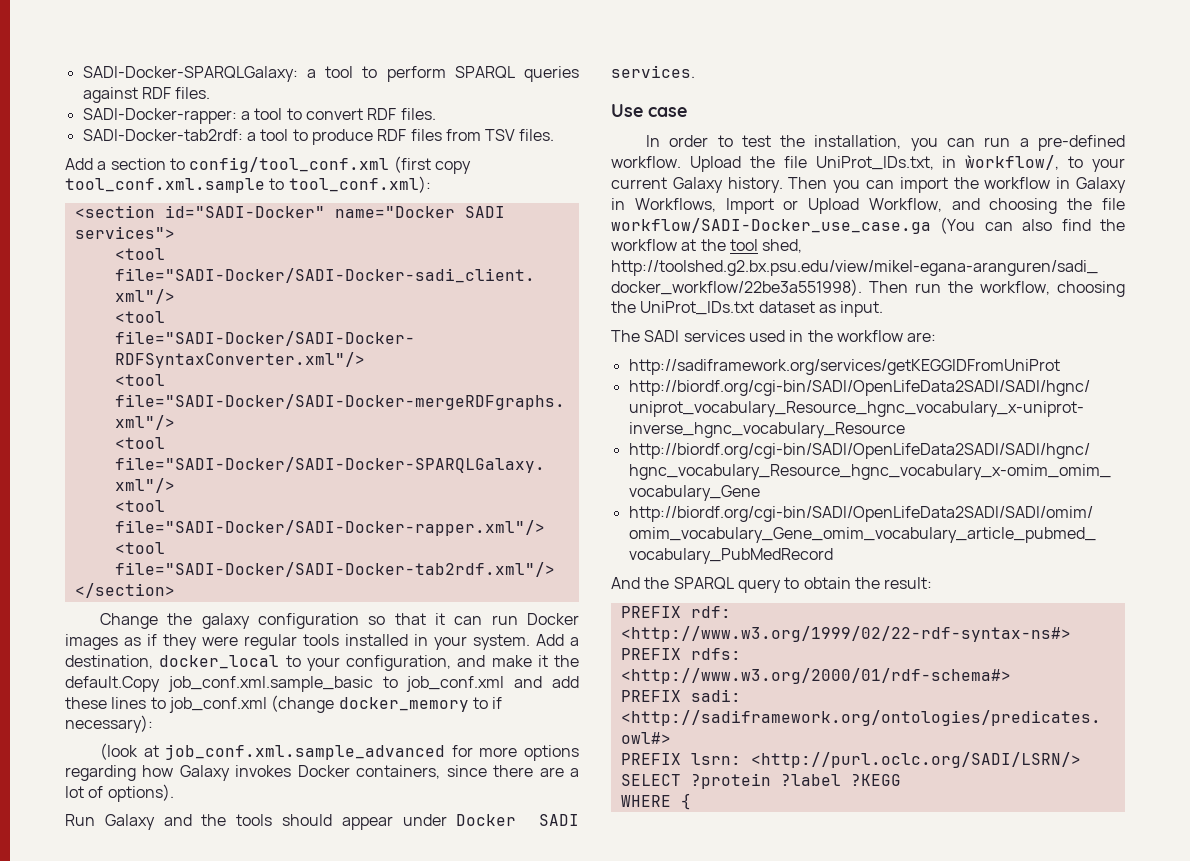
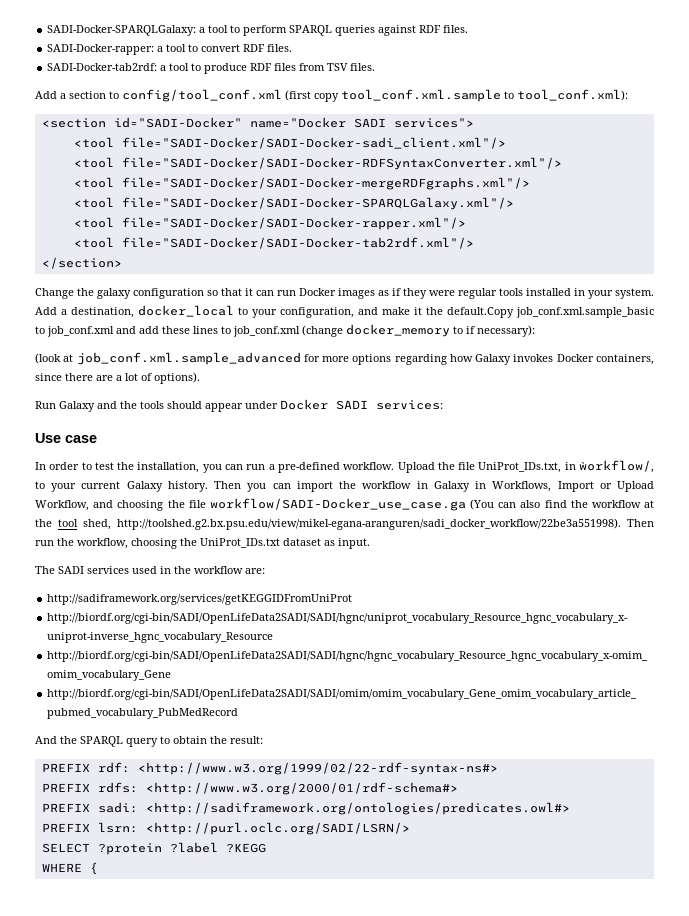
[611,65,695,78] services. -> [376,400,443,410] services:

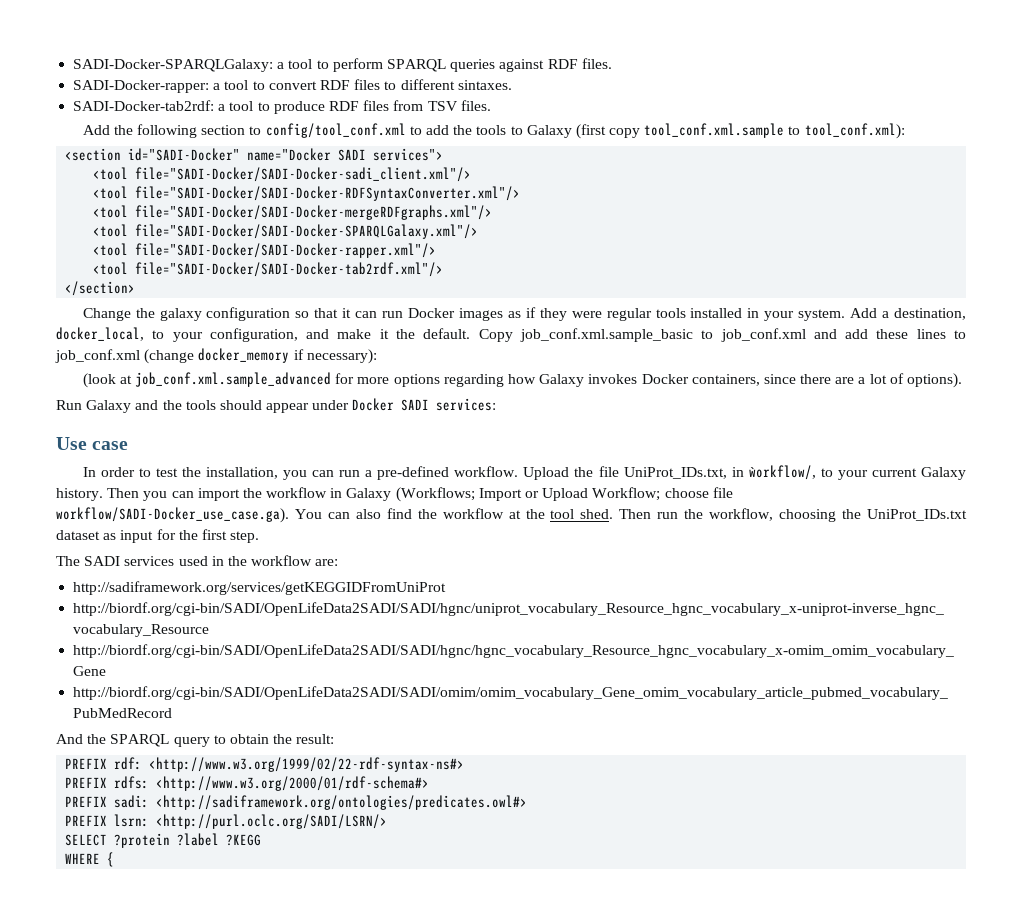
[267,44,293,52] files. -> [354,79,512,90] files to different sintaxes.
[60,93,66,99] a -> [113,124,198,138] the following
(282, 95) none -> [409,125,572,138] to add the tools to Galaxy
[138,305,234,317] docker_local -> [56,327,144,341] docker_local,
[447,307,514,318] default.Copy -> [423,328,513,342] default. Copy
[453,326,463,334] to -> (290, 355) none
[475,481,552,492] in Workflows, -> [395,487,475,502] (Workflows;
[35,498,494,511] Workflow, and choosing the file workflow/SADI-Docker_use_case.ga (You -> [592,487,733,501] [56,507,322,523] Workflow; choose file workflow/SADI-Docker_use_case.ga). You
[83,518,621,530] shed, http://toolshed.g2.bx.psu.edu/view/mikel-egana-aranguren/sadi_docker_workflow/22be3a551998). -> [580,509,614,519] shed.
[338,538,370,549] input. -> [120,529,260,543] input for the first step.

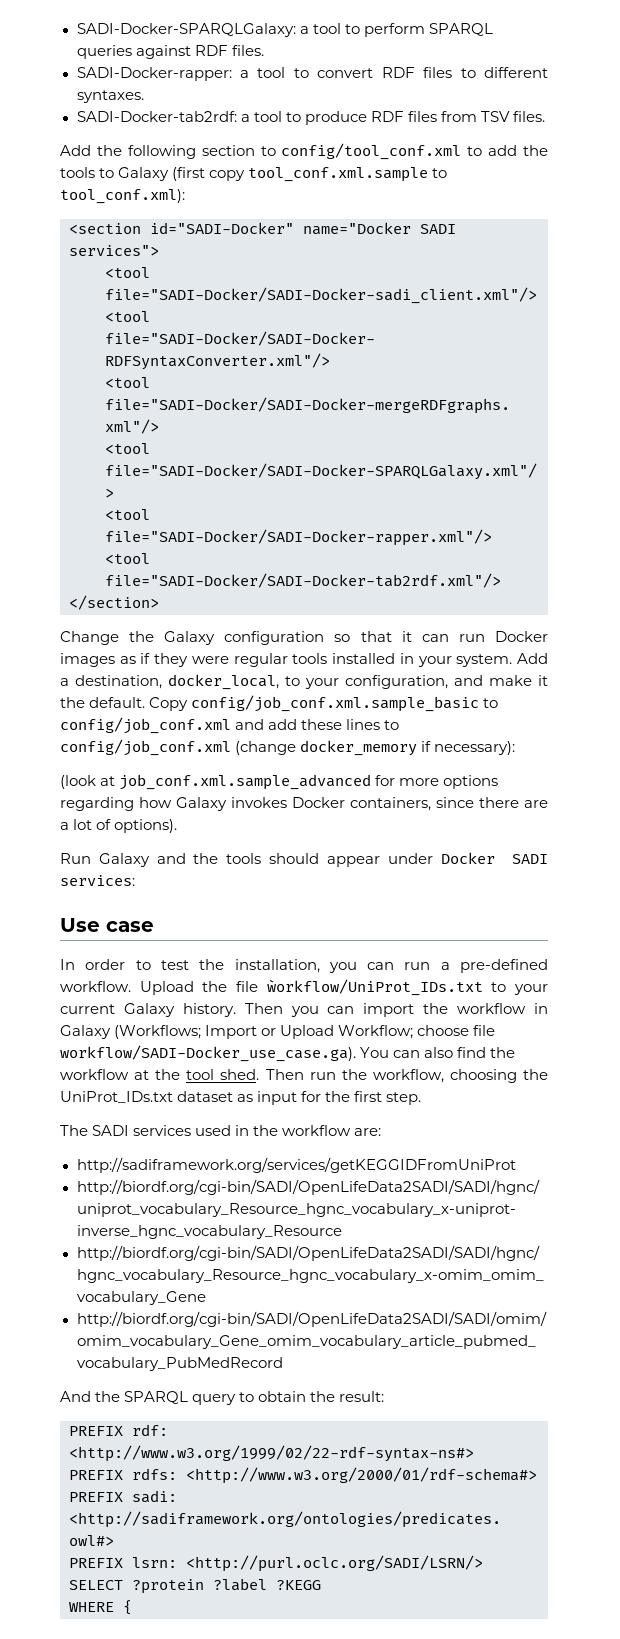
[457,80,512,90] sintaxes. -> [76,90,144,103] syntaxes.
[159,308,202,321] galaxy -> [164,631,216,645] Galaxy
[519,328,806,342] job_conf.xml.sample_basic to job_conf.xml -> [191,695,499,712] [60,717,231,734] config/job_conf.xml.sample_basic to config/job_conf.xml
[55,349,140,363] job_conf.xml -> [60,739,231,756] config/job_conf.xml
[623,465,816,480] UniProt_IDs.txt, in ẁorkflow/, -> [266,979,483,996] ẁorkflow/UniProt_IDs.txt

